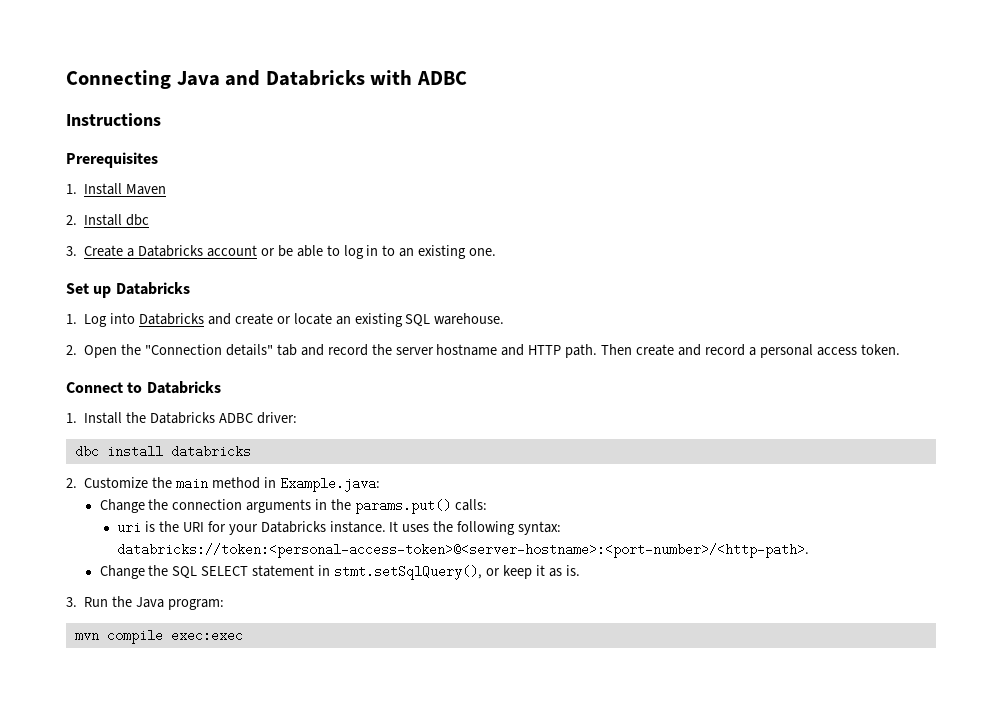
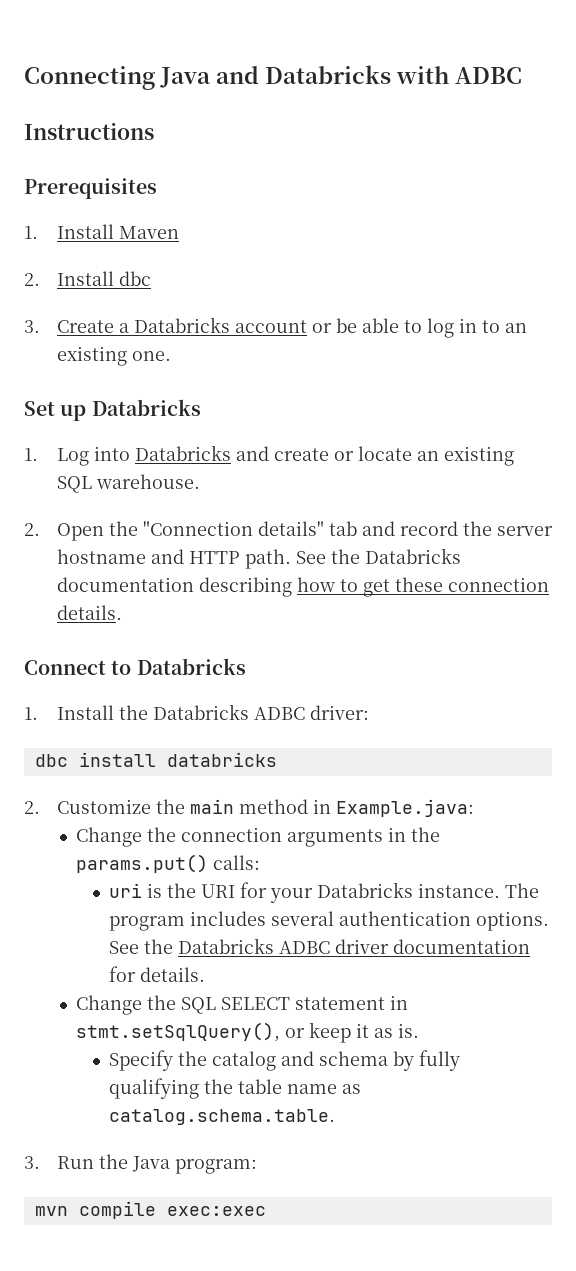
[601,344,900,358] Then create and record a personal access token. -> [295,548,461,564] [56,577,549,597] [56,605,122,620] See the Databricks documentation describing how to get these connection details.
[389,521,562,535] [117,543,810,558] It uses the following syntax: databricks://token:<personal-access-token>@<server-hostname>:<port-number>/<http-path>. -> [505,883,540,898] [109,911,550,931] [109,938,531,954] [109,966,206,982] The program includes several authentication options. See the Databricks ADBC driver documentation for details.
(580, 570) none -> [109,1050,461,1071] [109,1078,362,1099] [109,1109,336,1125] // Specify the catalog and schema by fully qualifying the table name as catalog.schema.table.

